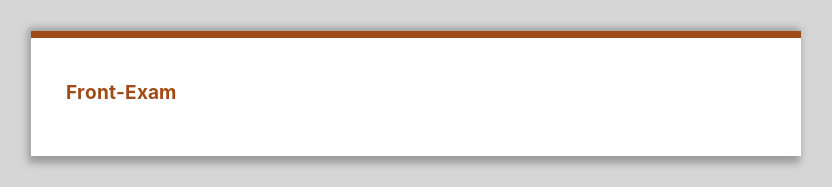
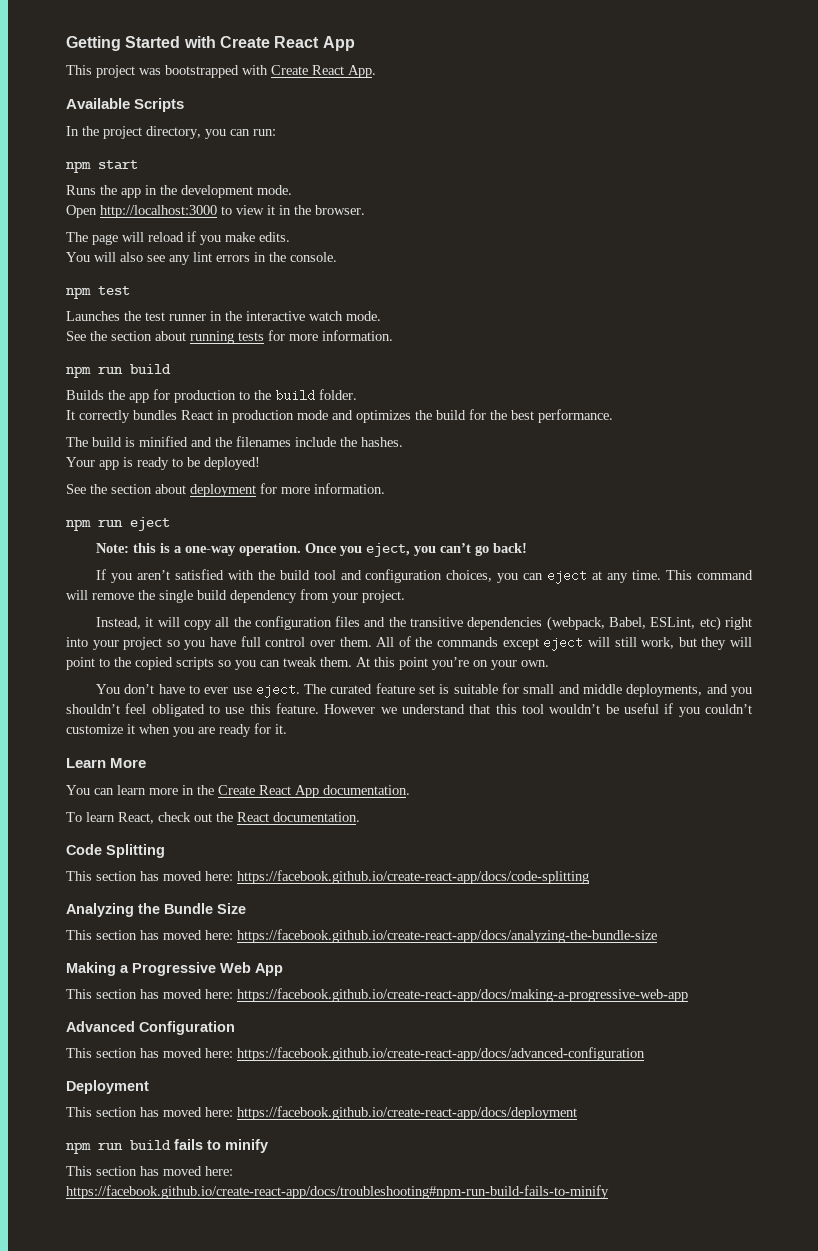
[66,85,176,99] Front-Exam -> [66,36,355,51] [66,65,376,78] [66,98,185,112] [66,126,276,139] [66,160,138,173] [66,185,292,198] [66,205,365,218] [66,231,290,245] [66,252,337,265] [66,286,130,299] [66,311,381,321] [66,330,393,344] [66,364,171,378] [66,389,357,403] [66,409,613,423] [66,436,403,447] [66,457,260,470] [66,483,385,497] [66,517,170,531] [95,543,527,557] [95,569,754,584] [66,589,405,603] [95,616,753,631] [66,636,752,651] [66,657,549,670] [95,683,752,698] [66,703,753,717] [66,723,287,737] [66,758,147,768] [66,785,410,798] [66,812,360,824] [66,844,165,858] [66,870,589,884] [66,903,246,917] [66,929,657,943] [66,962,283,976] [66,988,688,1002] [66,1021,235,1035] [66,1047,645,1061] [66,1080,149,1094] [66,1106,577,1120] [66,1139,268,1154] [66,1166,233,1176] [66,1185,609,1199] Getting Started with Create React App // This project was bootstrapped with Create React App. // Available Scripts // In the project directory, you can run: // npm start // Runs the app in the development mode. // Open http://localhost:3000 to view it in the browser. // The page will reload if you make edits. // You will also see any lint errors in the console. // npm test // Launches the test runner in the interactive watch mode. // See the section about running tests for more information. // npm run build // Builds the app for production to the build folder. // It correctly bundles React in production mode and optimizes the build for the best performance. // The build is minified and the filenames include the hashes. // Your app is ready to be deployed! // See the section about deployment for more information. // npm run eject // Note: this is a one-way operation. Once you eject, you can’t go back! // If you aren’t satisfied with the build tool and configuration choices, you can eject at any time. This command will remove the single build dependency from your project. // Instead, it will copy all the configuration files and the transitive dependencies (webpack, Babel, ESLint, etc) right into your project so you have full control over them. All of the commands except eject will still work, but they will point to the copied scripts so you can tweak them. At this point you’re on your own. // You don’t have to ever use eject. The curated feature set is suitable for small and middle deployments, and you shouldn’t feel obligated to use this feature. However we understand that this tool wouldn’t be useful if you couldn’t customize it when you are ready for it. // Learn More // You can learn more in the Create React App documentation. // To learn React, check out the React documentation. // Code Splitting // This section has moved here: https://facebook.github.io/create-react-app/docs/code-splitting // Analyzing the Bundle Size // This section has moved here: https://facebook.github.io/create-react-app/docs/analyzing-the-bundle-size // Making a Progressive Web App // This section has moved here: https://facebook.github.io/create-react-app/docs/making-a-progressive-web-app // Advanced Configuration // This section has moved here: https://facebook.github.io/create-react-app/docs/advanced-configuration // Deployment // This section has moved here: https://facebook.github.io/create-react-app/docs/deployment // npm run build fails to minify // This section has moved here: https://facebook.github.io/create-react-app/docs/troubleshooting#npm-run-build-fails-to-minify

